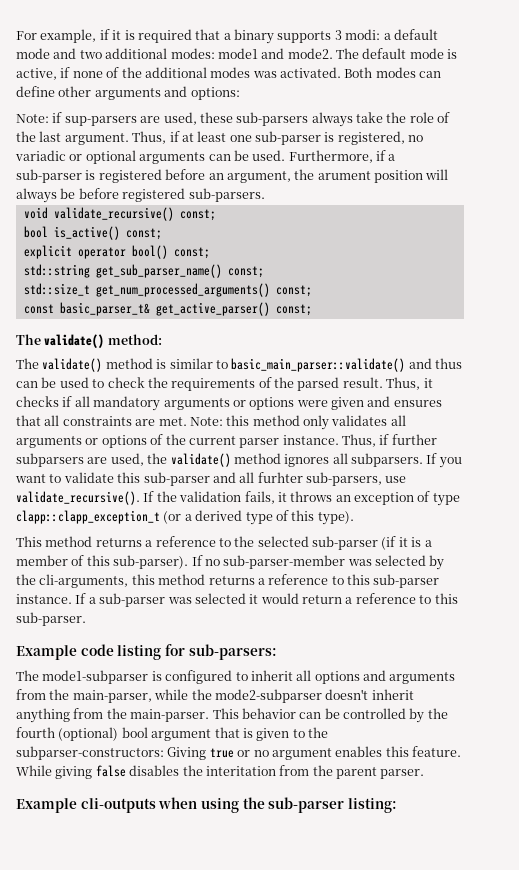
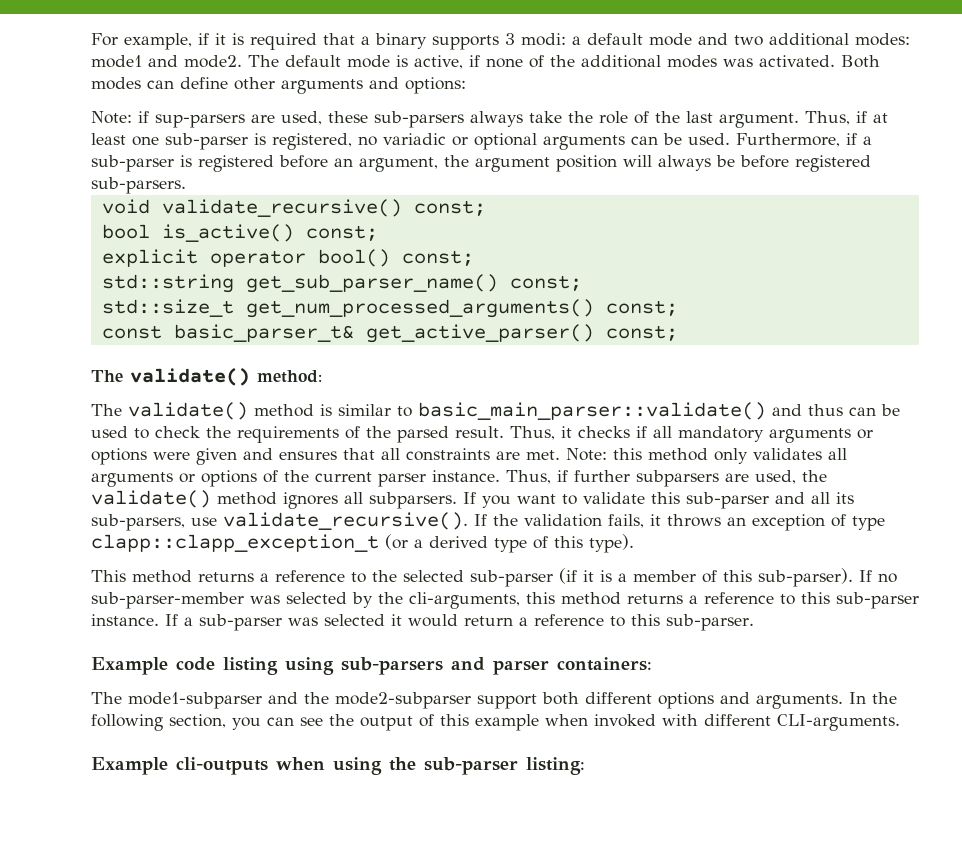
[317,171,371,180] arument -> [475,157,550,172] argument
[257,472,303,483] furhter -> [836,492,854,504] its
[164,644,277,660] [16,670,456,684] [16,689,414,703] [16,708,448,723] [16,727,328,741] [16,746,461,760] [16,765,425,779] for sub-parsers: // The mode1-subparser is configured to inherit all options and arguments from the main-parser, while the mode2-subparser doesn't inherit anything from the main-parser. This behavior can be controlled by the fourth (optional) bool argument that is given to the subparser-constructors: Giving true or no argument enables this feature. While giving false disables the interitation from the parent parser. -> [285,657,652,675] [91,692,897,709] [91,714,900,731] using sub-parsers and parser containers: // The mode1-subparser and the mode2-subparser support both different options and arguments. In the following section, you can see the output of this example when invoked with different CLI-arguments.

